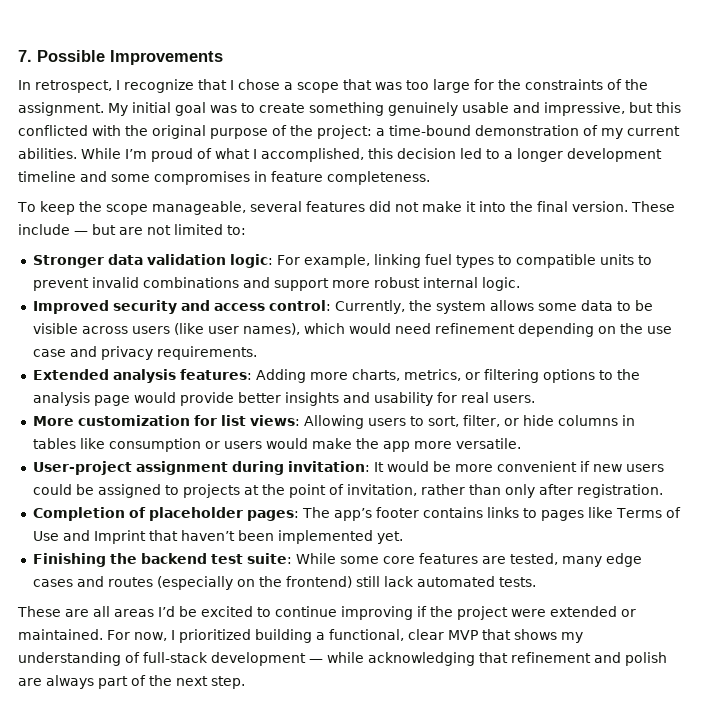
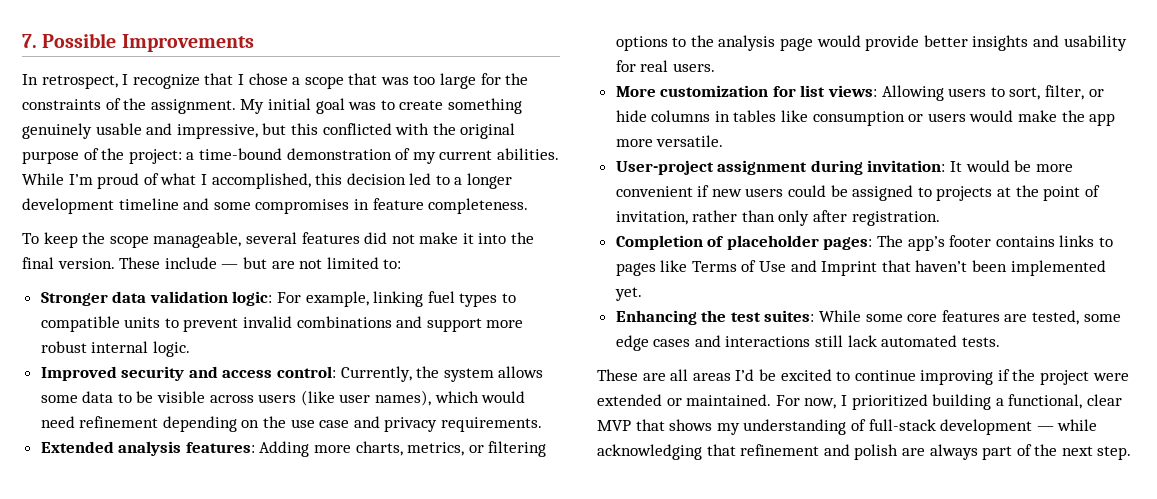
[32,553,292,567] Finishing the backend test suite: -> [615,310,815,325] Enhancing the test suites:
[561,556,602,567] many -> [1083,314,1121,322] some
[107,576,352,590] routes (especially on the frontend) -> [725,336,811,347] interactions

